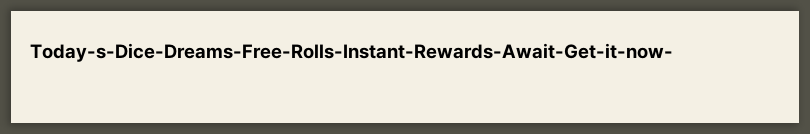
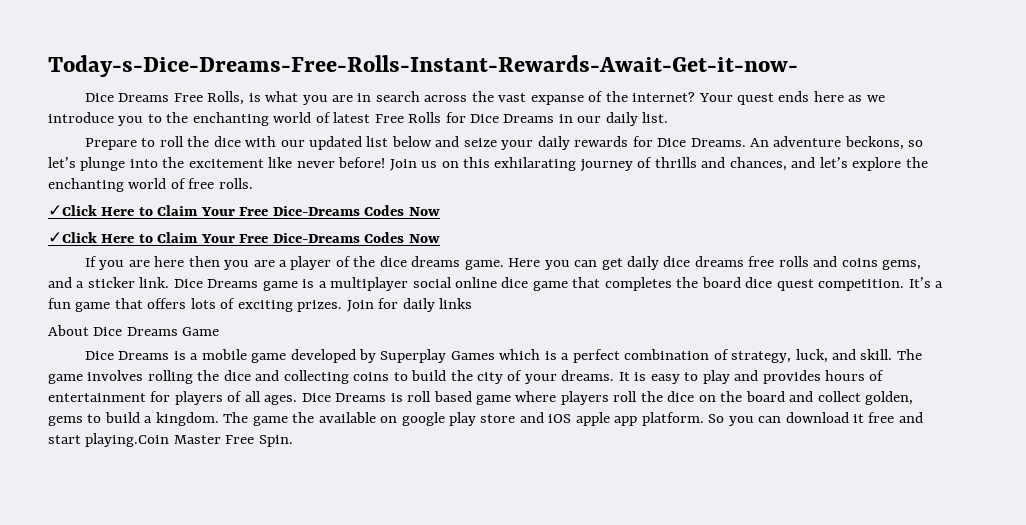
(673, 52) none -> [84,91,885,105] [48,112,669,126] [84,136,924,150] [48,157,928,172] [48,178,253,192] [48,205,440,216] [48,232,440,243] [84,256,922,270] [48,277,944,291] [48,298,473,312] [48,325,220,336] [84,349,922,363] [48,370,885,384] [48,391,914,405] [48,412,923,426] [48,433,293,447] // Dice Dreams Free Rolls, is what you are in search across the vast expanse of the internet? Your quest ends here as we introduce you to the enchanting world of latest Free Rolls for Dice Dreams in our daily list. // Prepare to roll the dice with our updated list below and seize your daily rewards for Dice Dreams. An adventure beckons, so let’s plunge into the excitement like never before! Join us on this exhilarating journey of thrills and chances, and let’s explore the enchanting world of free rolls. // ✓Click Here to Claim Your Free Dice-Dreams Codes Now // ✓Click Here to Claim Your Free Dice-Dreams Codes Now // If you are here then you are a player of the dice dreams game. Here you can get daily dice dreams free rolls and coins gems, and a sticker link. Dice Dreams game is a multiplayer social online dice game that completes the board dice quest competition. It’s a fun game that offers lots of exciting prizes. Join for daily links // About Dice Dreams Game // Dice Dreams is a mobile game developed by Superplay Games which is a perfect combination of strategy, luck, and skill. The game involves rolling the dice and collecting coins to build the city of your dreams. It is easy to play and provides hours of entertainment for players of all ages. Dice Dreams is roll based game where players roll the dice on the board and collect golden, gems to build a kingdom. The game the available on google play store and iOS apple app platform. So you can download it free and start playing.Coin Master Free Spin.

